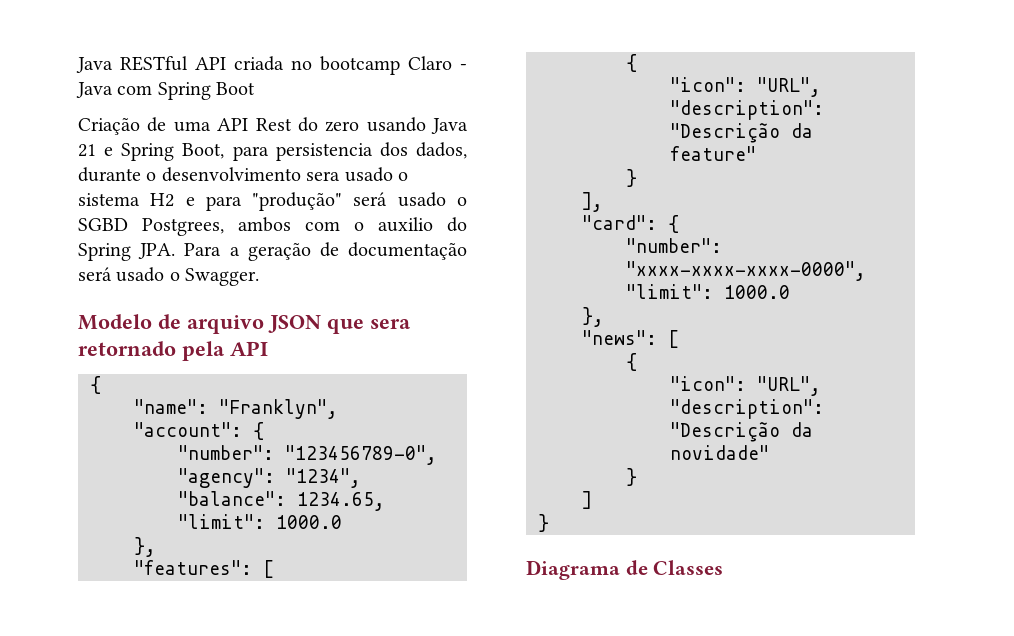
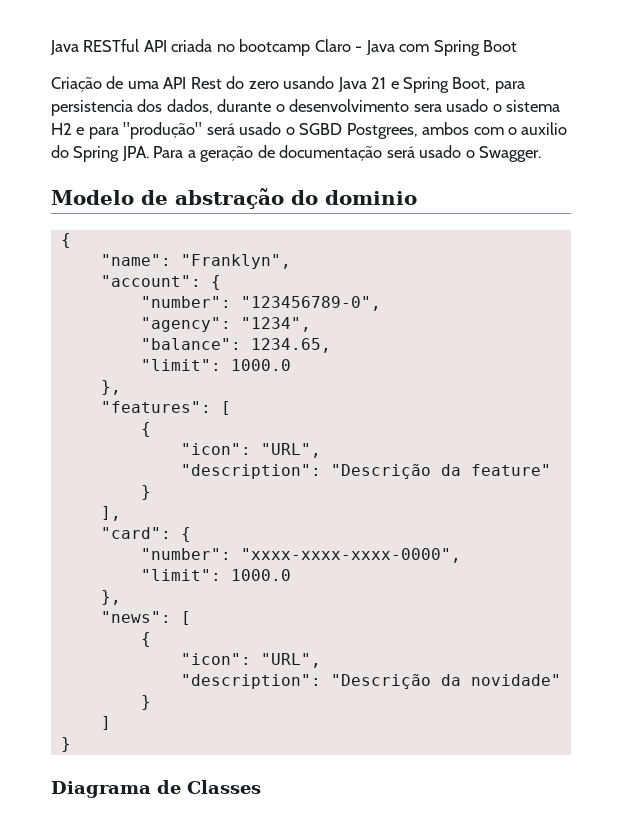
[187,315,411,334] [78,341,268,361] arquivo JSON que sera retornado pela API -> [175,188,417,209] abstração do dominio

